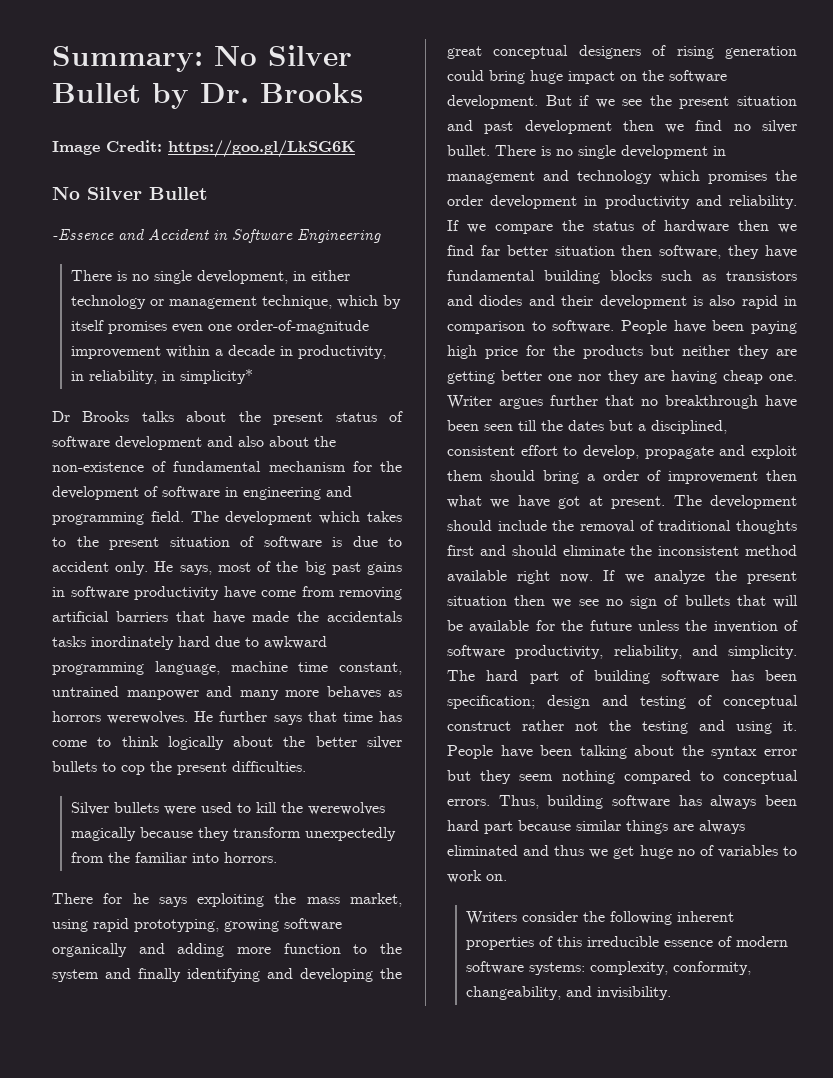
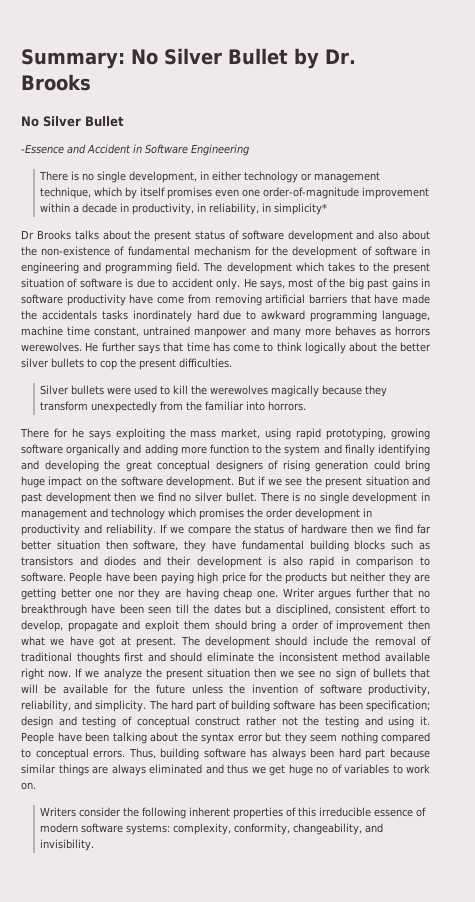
[52,140,355,158] // Image Credit: https://goo.gl/LkSG6K -> (91, 82) none

